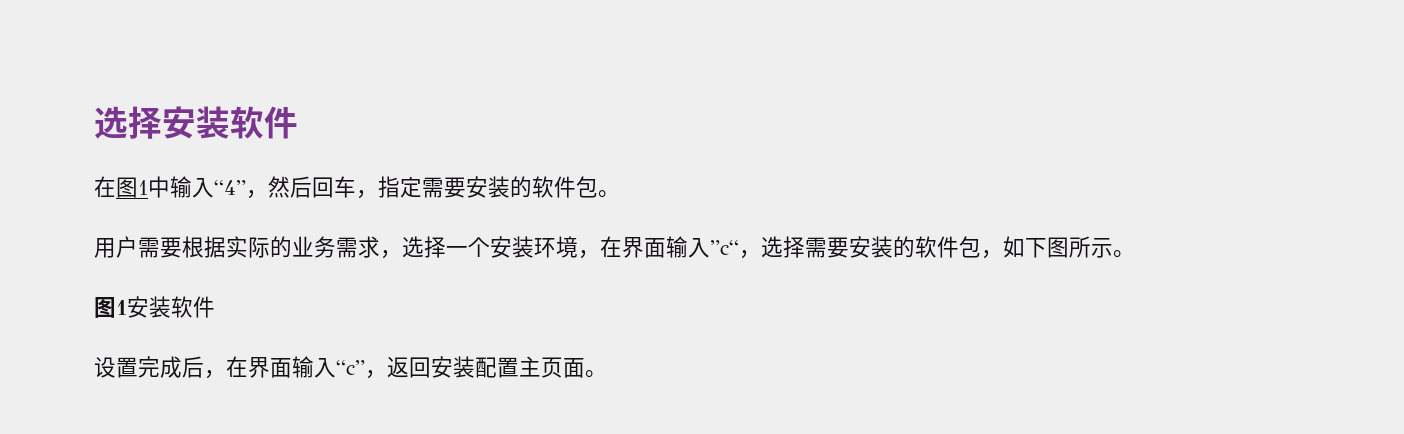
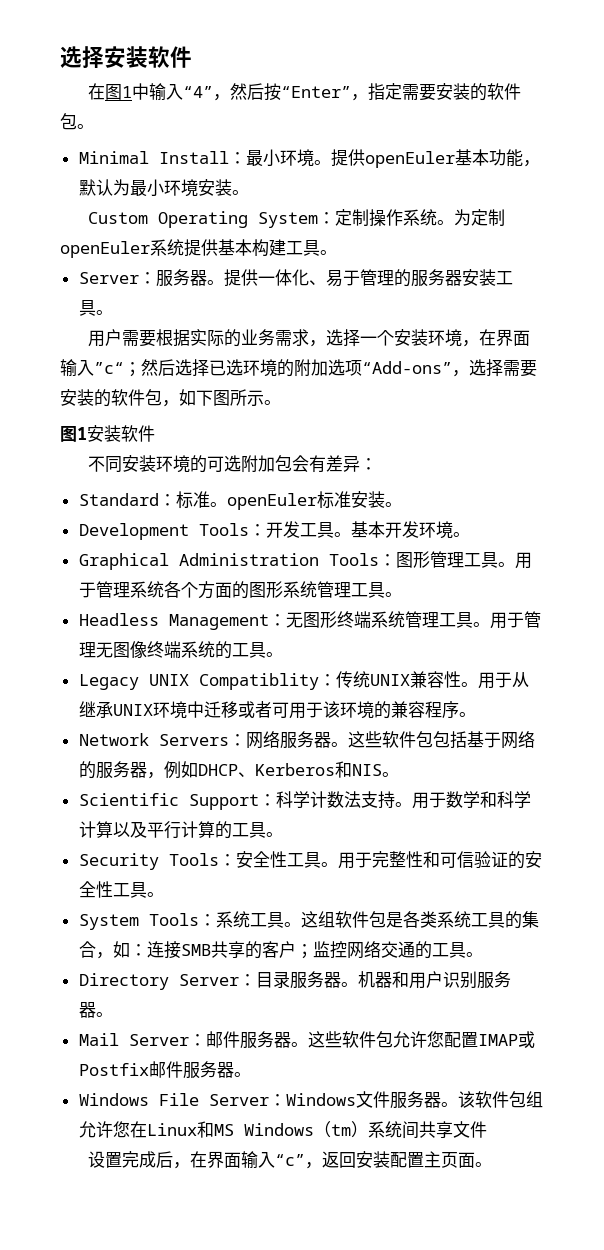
[312,176,356,198] 回车 -> [264,83,352,101] 按“Enter”
(620, 194) none -> [78,149,540,168] [78,179,249,197] [88,209,506,228] [60,239,337,258] [78,269,513,287] [78,300,113,316] // Minimal Install：最小环境。提供openEuler基本功能，默认为最小环境安装。 // Custom Operating System：定制操作系统。为定制openEuler系统提供基本构建工具。 // Server：服务器。提供一体化、易于管理的服务器安装工具。
(739, 247) none -> [124,359,452,377] ；然后选择已选环境的附加选项“Add-ons”
(215, 307) none -> [88,455,378,473] [78,491,402,510] [78,521,470,540] [78,551,532,570] [78,581,402,599] [78,611,541,630] [78,641,283,659] [78,671,529,690] [78,701,476,719] [78,731,535,749] [78,761,399,779] [78,791,531,810] [78,821,283,839] [78,851,542,870] [78,881,164,898] [78,911,539,930] [78,941,483,959] [78,971,511,990] [78,1002,113,1018] [78,1031,535,1049] [78,1061,251,1079] [78,1091,543,1109] [78,1121,487,1139] // 不同安装环境的可选附加包会有差异： // Standard：标准。openEuler标准安装。 // Development Tools：开发工具。基本开发环境。 // Graphical Administration Tools：图形管理工具。用于管理系统各个方面的图形系统管理工具。 // Headless Management：无图形终端系统管理工具。用于管理无图像终端系统的工具。 // Legacy UNIX Compatiblity：传统UNIX兼容性。用于从继承UNIX环境中迁移或者可用于该环境的兼容程序。 // Network Servers：网络服务器。这些软件包包括基于网络的服务器，例如DHCP、Kerberos和NIS。 // Scientific Support：科学计数法支持。用于数学和科学计算以及平行计算的工具。 // Security Tools：安全性工具。用于完整性和可信验证的安全性工具。 // System Tools：系统工具。这组软件包是各类系统工具的集合，如：连接SMB共享的客户；监控网络交通的工具。 // Directory Server：目录服务器。机器和用户识别服务器。 // Mail Server：邮件服务器。这些软件包允许您配置IMAP或Postfix邮件服务器。 // Windows File Server：Windows文件服务器。该软件包组允许您在Linux和MS Windows（tm）系统间共享文件

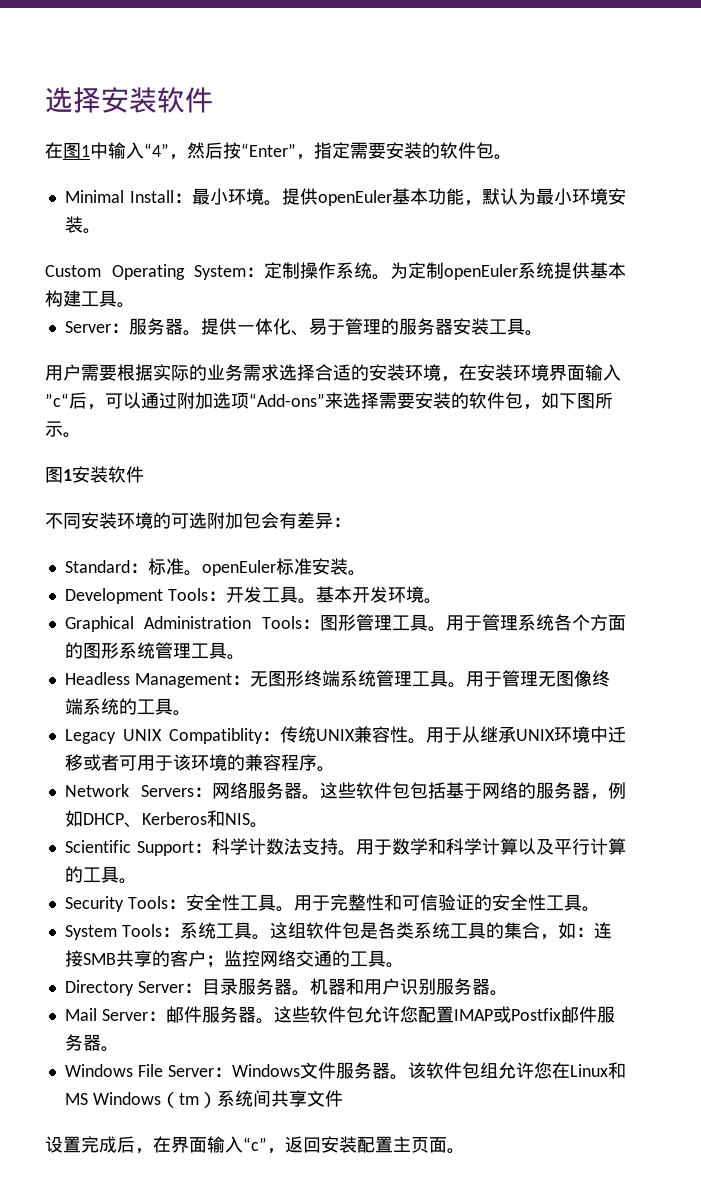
[309,329,395,347] ，选择一个 -> [279,364,369,381] 选择合适的
[496,329,531,346] [60,359,294,377] 界面输入”c“；然后选择已选环境的 -> [477,364,621,381] [45,392,177,410] 安装环境界面输入”c“后，可以通过
[452,370,469,377] ， -> [325,392,343,409] 来

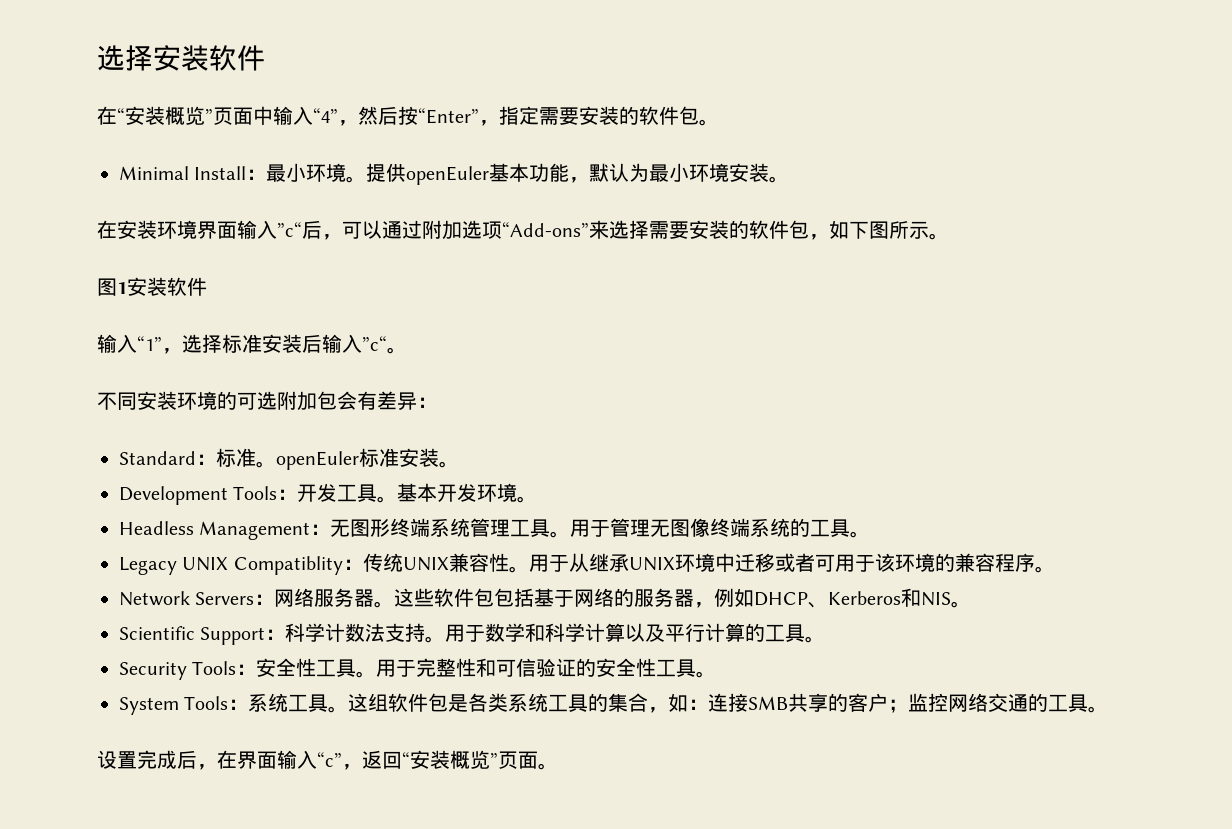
[63,143,90,159] 图1 -> [117,106,253,125] “安装概览”页面
[45,262,626,280] [45,290,135,308] [64,318,543,336] [45,364,459,382] Custom Operating System：定制操作系统。为定制openEuler系统提供基本构建工具。 // Server：服务器。提供一体化、易于管理的服务器安装工具。 // 用户需要根据实际的业务需求选择合适的安装环境， -> (790, 179) none
(144, 474) none -> [97,334,407,354] // 输入“1”，选择标准安装后输入”c“。
[64,614,626,632] [64,642,245,660] // Graphical Administration Tools：图形管理工具。用于管理系统各个方面的图形系统管理工具。 -> (538, 499) none
[64,978,508,996] [64,1006,615,1024] [64,1034,119,1052] [64,1062,626,1080] [64,1090,343,1108] // Directory Server：目录服务器。机器和用户识别服务器。 // Mail Server：邮件服务器。这些软件包允许您配置IMAP或Postfix邮件服务器。 // Windows File Server：Windows文件服务器。该软件包组允许您在Linux和MS Windows（tm）系统间共享文件 -> (1109, 709) none
[321,1136,411,1153] 安装配置主 -> [402,750,498,769] “安装概览”

